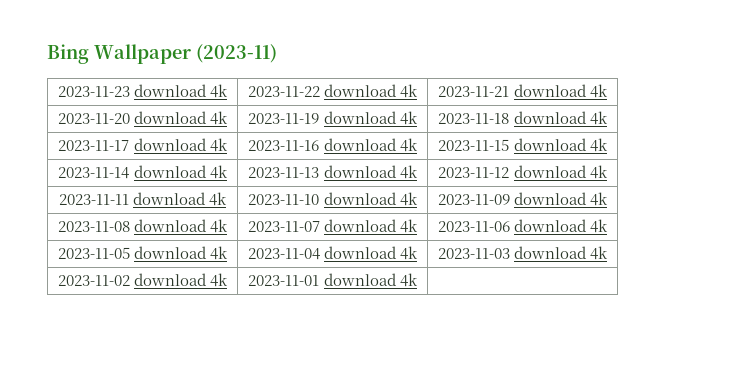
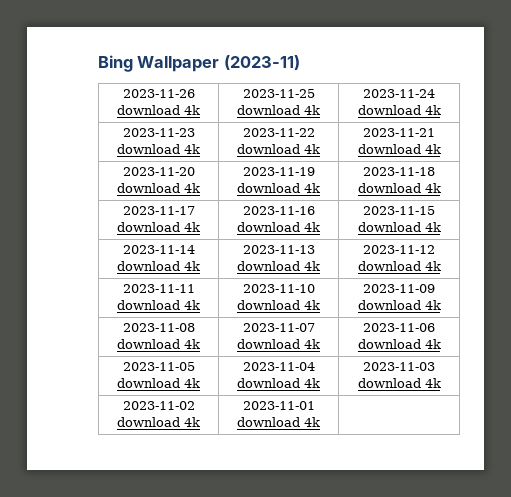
(277, 53) none -> [122,89,195,98] [117,105,200,115] [242,89,315,98] [237,105,320,115] [363,89,435,98] [357,105,441,115] // 2023-11-26 download 4k | 2023-11-25 download 4k | 2023-11-24 download 4k

